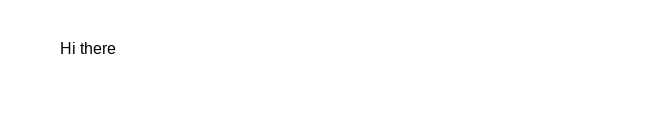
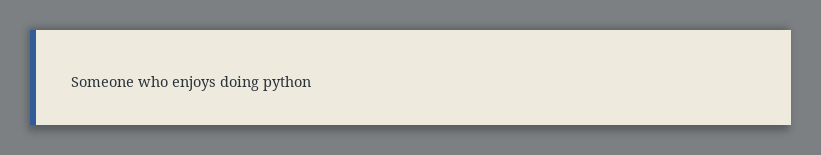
[60,42,117,54] Hi there -> [71,76,311,91] Someone who enjoys doing python

